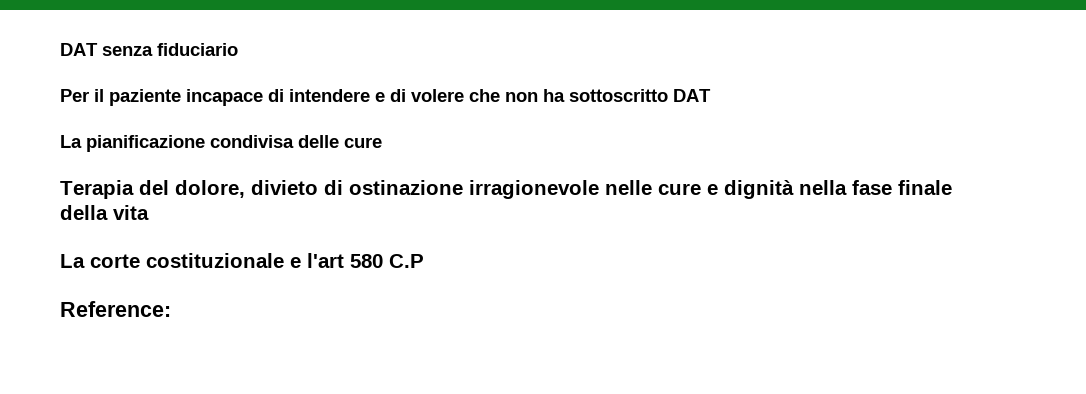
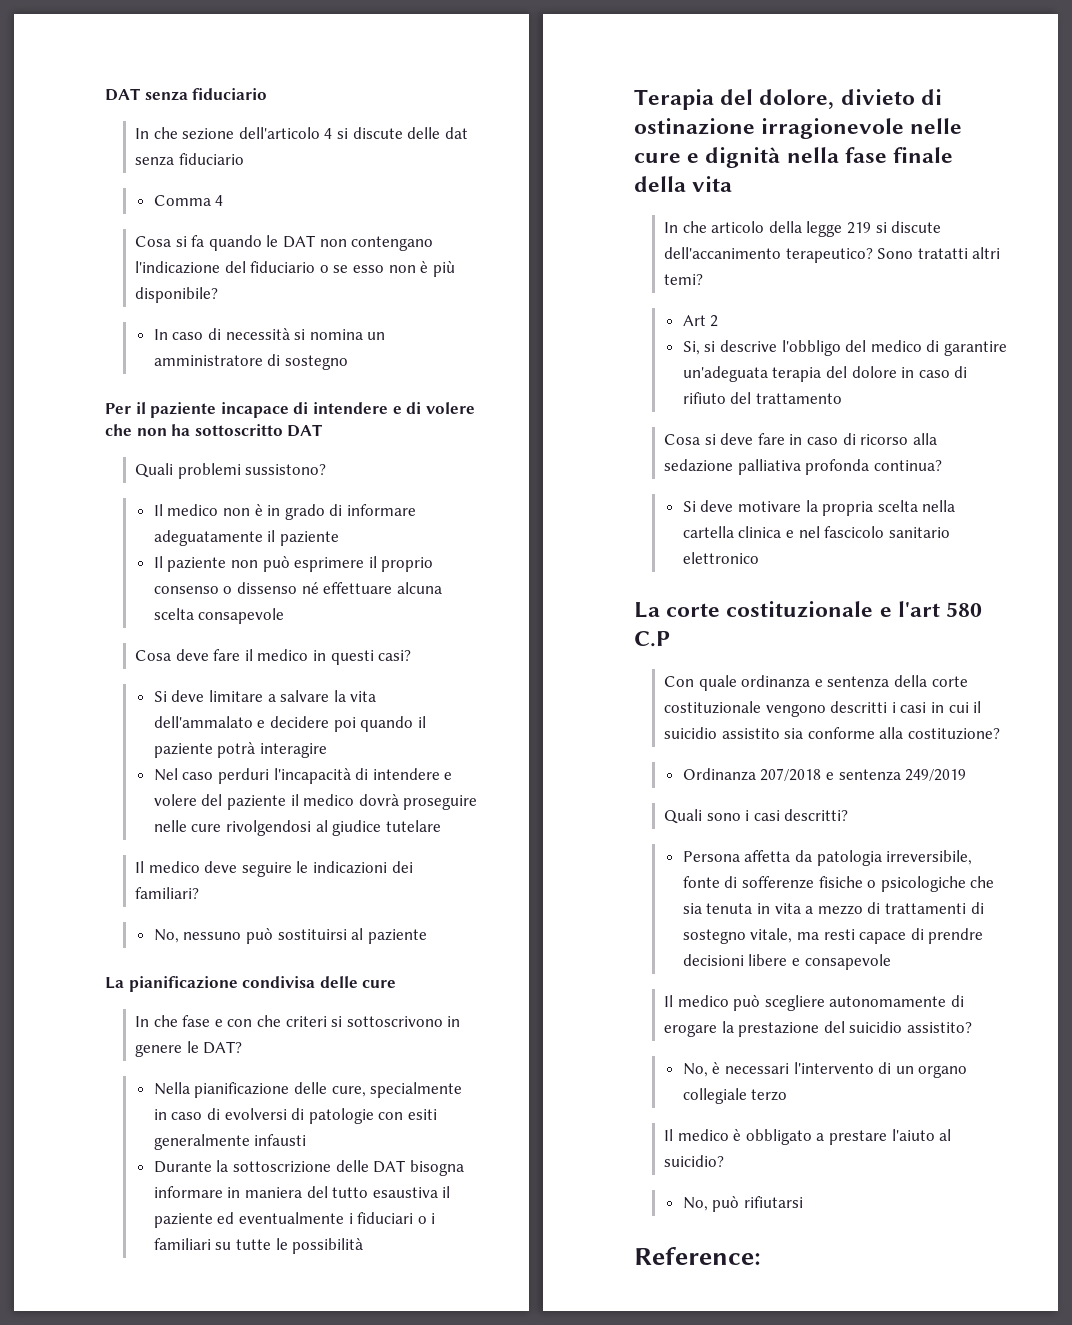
(238, 49) none -> [135,127,468,140] [135,153,244,166] [153,195,224,206] [135,235,434,251] [135,260,455,277] [135,287,219,303] [153,328,386,340] [153,354,348,370] // In che sezione dell'articolo 4 si discute delle dat senza fiduciario // Comma 4 // Cosa si fa quando le DAT non contengano l'indicazione del fiduciario o se esso non è più disponibile? // In caso di necessità si nomina un amministratore di sostegno
(711, 95) none -> [135,463,327,479] [153,504,416,520] [153,530,339,546] [153,556,434,572] [153,582,442,594] [153,608,285,624] [135,649,412,665] [153,690,377,702] [153,716,426,732] [153,742,327,758] [153,768,453,784] [153,794,478,810] [153,820,441,836] [135,861,413,877] [135,887,200,899] [153,928,427,944] // Quali problemi sussistono? // Il medico non è in grado di informare adeguatamente il paziente // Il paziente non può esprimere il proprio consenso o dissenso né effettuare alcuna scelta consapevole // Cosa deve fare il medico in questi casi? // Si deve limitare a salvare la vita dell'ammalato e decidere poi quando il paziente potrà interagire // Nel caso perduri l'incapacità di intendere e volere del paziente il medico dovrà proseguire nelle cure rivolgendosi al giudice tutelare // Il medico deve seguire le indicazioni dei familiari? // No, nessuno può sostituirsi al paziente
(382, 142) none -> [135,1015,461,1027] [135,1041,243,1057] [153,1082,463,1098] [153,1108,437,1124] [153,1134,307,1150] [153,1160,464,1176] [153,1186,451,1198] [153,1212,436,1228] [153,1238,364,1254] // In che fase e con che criteri si sottoscrivono in genere le DAT? // Nella pianificazione delle cure, specialmente in caso di evolversi di patologie con esiti generalmente infausti // Durante la sottoscrizione delle DAT bisogna informare in maniera del tutto esaustiva il paziente ed eventualmente i fiduciari o i familiari su tutte le possibilità
(149, 212) none -> [664,221,942,237] [664,247,1001,263] [664,274,704,285] [682,315,719,327] [682,340,1007,356] [682,366,968,382] [682,392,842,404] [664,433,937,445] [664,459,942,475] [682,500,956,516] [682,526,950,538] [682,552,759,564] // In che articolo della legge 219 si discute dell'accanimento terapeutico? Sono tratatti altri temi? // Art 2 // Si, si descrive l'obbligo del medico di garantire un'adeguata terapia del dolore in caso di rifiuto del trattamento // Cosa si deve fare in caso di ricorso alla sedazione palliativa profonda continua? // Si deve motivare la propria scelta nella cartella clinica e nel fascicolo sanitario elettronico
(424, 261) none -> [664,675,968,691] [664,701,982,717] [664,727,1001,740] [682,768,967,781] [664,809,849,824] [682,850,973,866] [682,876,995,892] [682,902,984,915] [682,928,984,944] [682,954,891,970] [664,995,965,1011] [664,1021,973,1037] [682,1062,968,1078] [682,1088,788,1104] [664,1129,952,1145] [664,1155,725,1167] [682,1196,803,1212] // Con quale ordinanza e sentenza della corte costituzionale vengono descritti i casi in cui il suicidio assistito sia conforme alla costituzione? // Ordinanza 207/2018 e sentenza 249/2019 // Quali sono i casi descritti? // Persona affetta da patologia irreversibile, fonte di sofferenze fisiche o psicologiche che sia tenuta in vita a mezzo di trattamenti di sostegno vitale, ma resti capace di prendre decisioni libere e consapevole // Il medico può scegliere autonomamente di erogare la prestazione del suicidio assistito? // No, è necessari l'intervento di un organo collegiale terzo // Il medico è obbligato a prestare l'aiuto al suicidio? // No, può rifiutarsi

